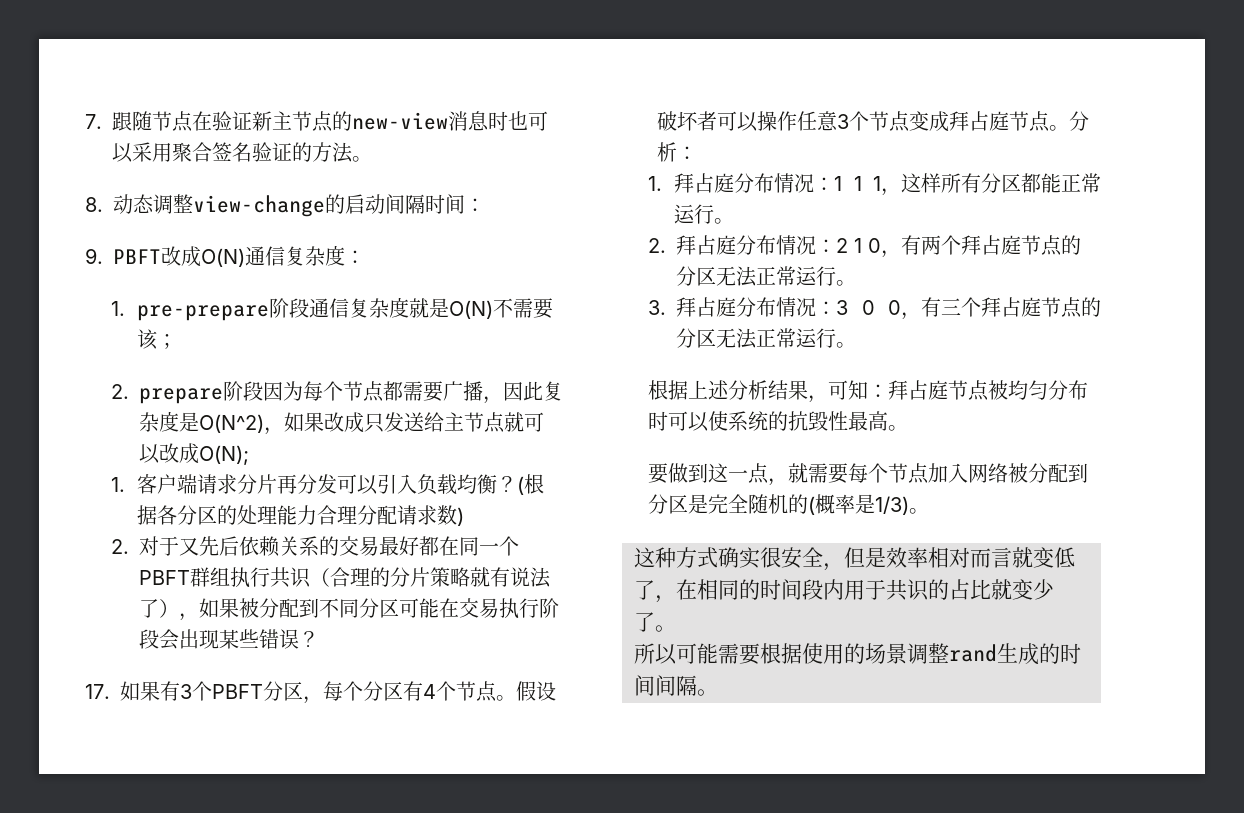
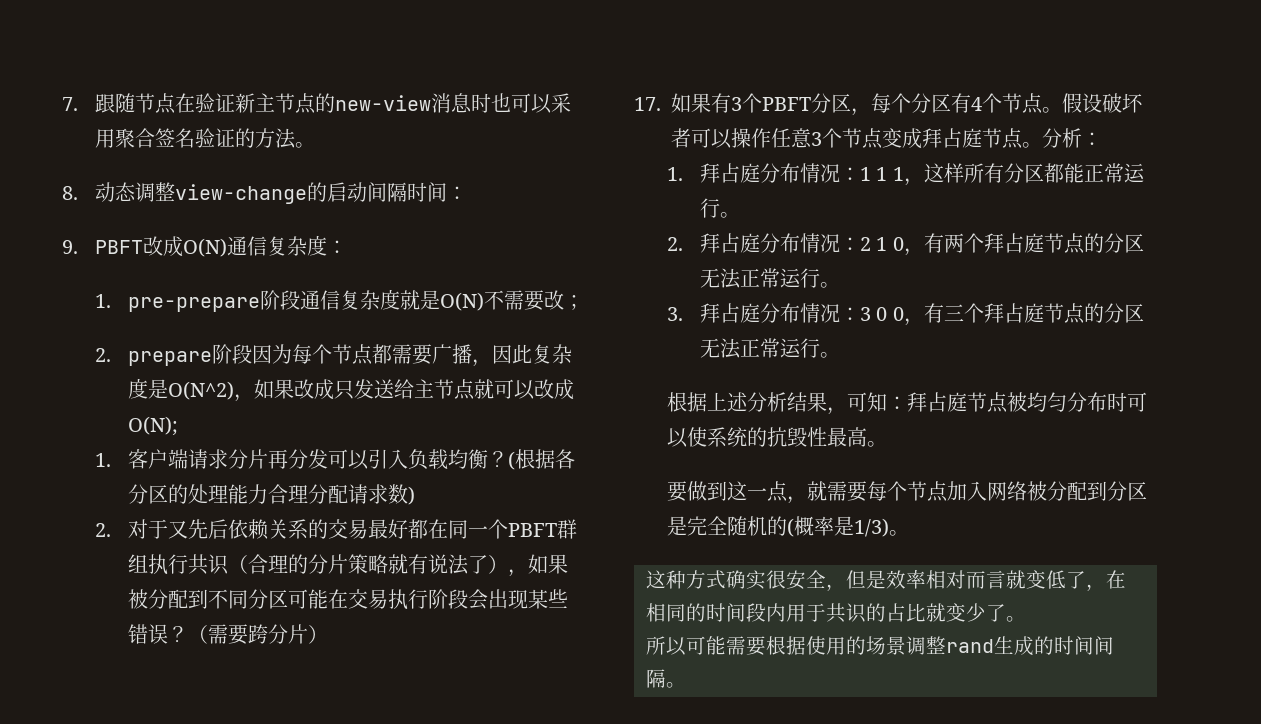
[137,329,159,350] 该 -> [543,290,564,310] 改
(320, 639) none -> [187,624,328,645] （需要跨分片）

